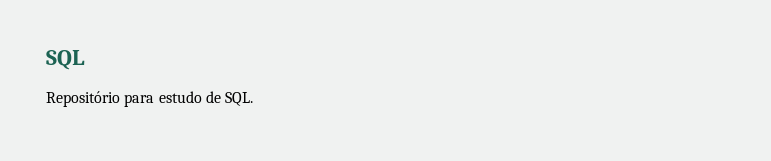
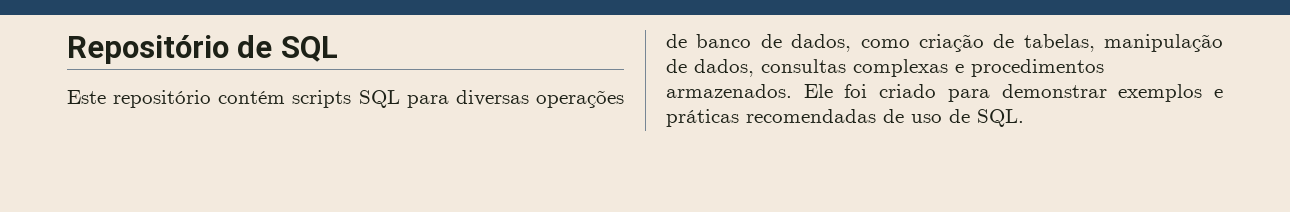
(46, 60) none -> [67,35,273,64] Repositório de
[46,91,202,107] Repositório para estudo -> [67,90,625,108] [666,34,1223,52] [666,59,1104,77] [666,84,1223,102] [666,109,942,127] Este repositório contém scripts SQL para diversas operações de banco de dados, como criação de tabelas, manipulação de dados, consultas complexas e procedimentos armazenados. Ele foi criado para demonstrar exemplos e práticas recomendadas de uso

